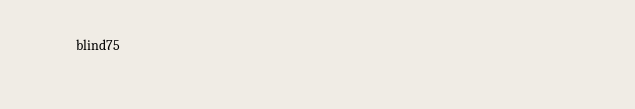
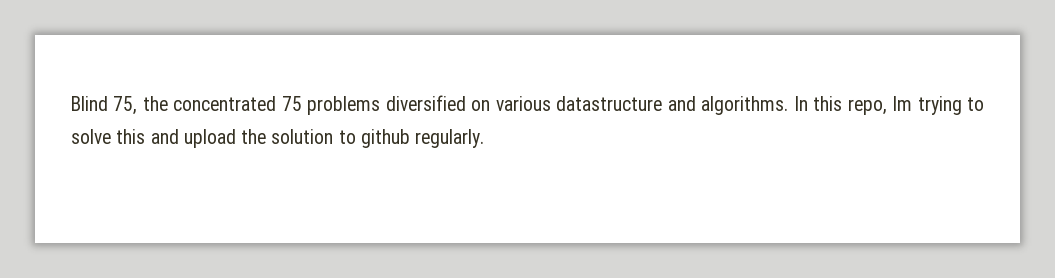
[76,39,120,50] blind75 -> [71,95,985,115] [71,129,485,148] Blind 75, the concentrated 75 problems diversified on various datastructure and algorithms. In this repo, Im trying to solve this and upload the solution to github regularly.

